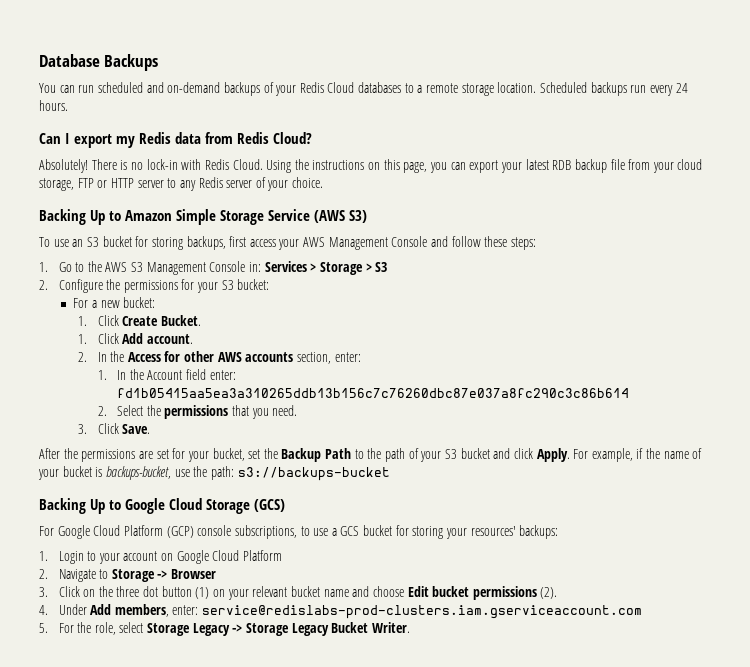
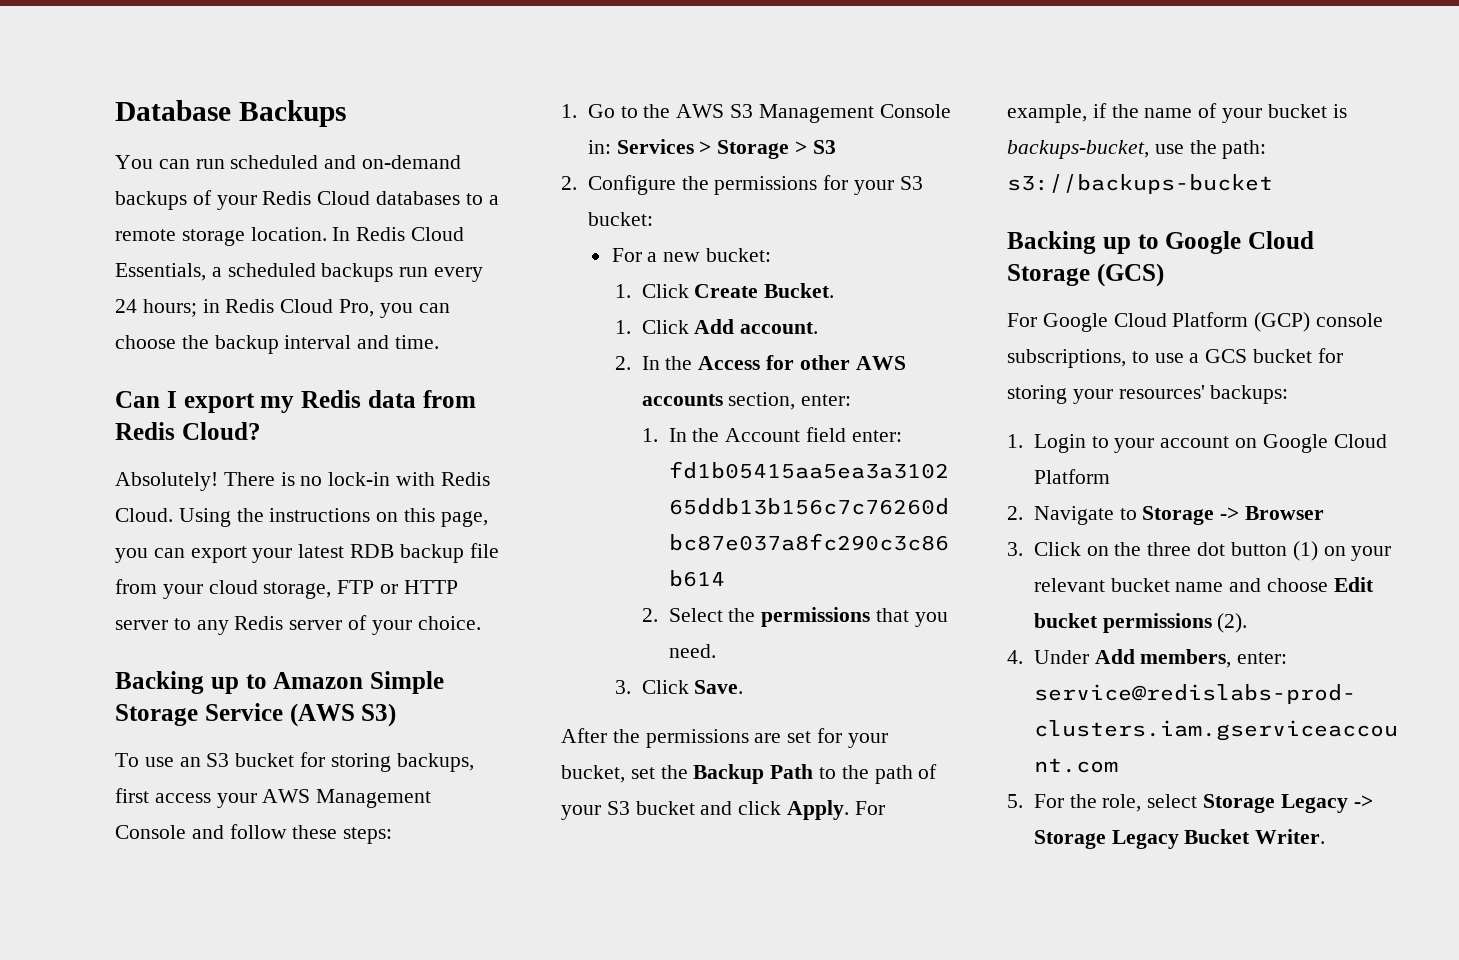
[539,82,688,96] [39,100,68,111] Scheduled backups run every 24 hours. -> [332,227,465,241] [115,263,484,282] [115,299,450,318] [115,335,440,354] In Redis Cloud Essentials, a scheduled backups run every 24 hours; in Redis Cloud Pro, you can choose the backup interval and time.
[90,210,106,225] Up -> [210,677,239,694] up
[90,499,106,514] Up -> [1102,237,1131,254] up

